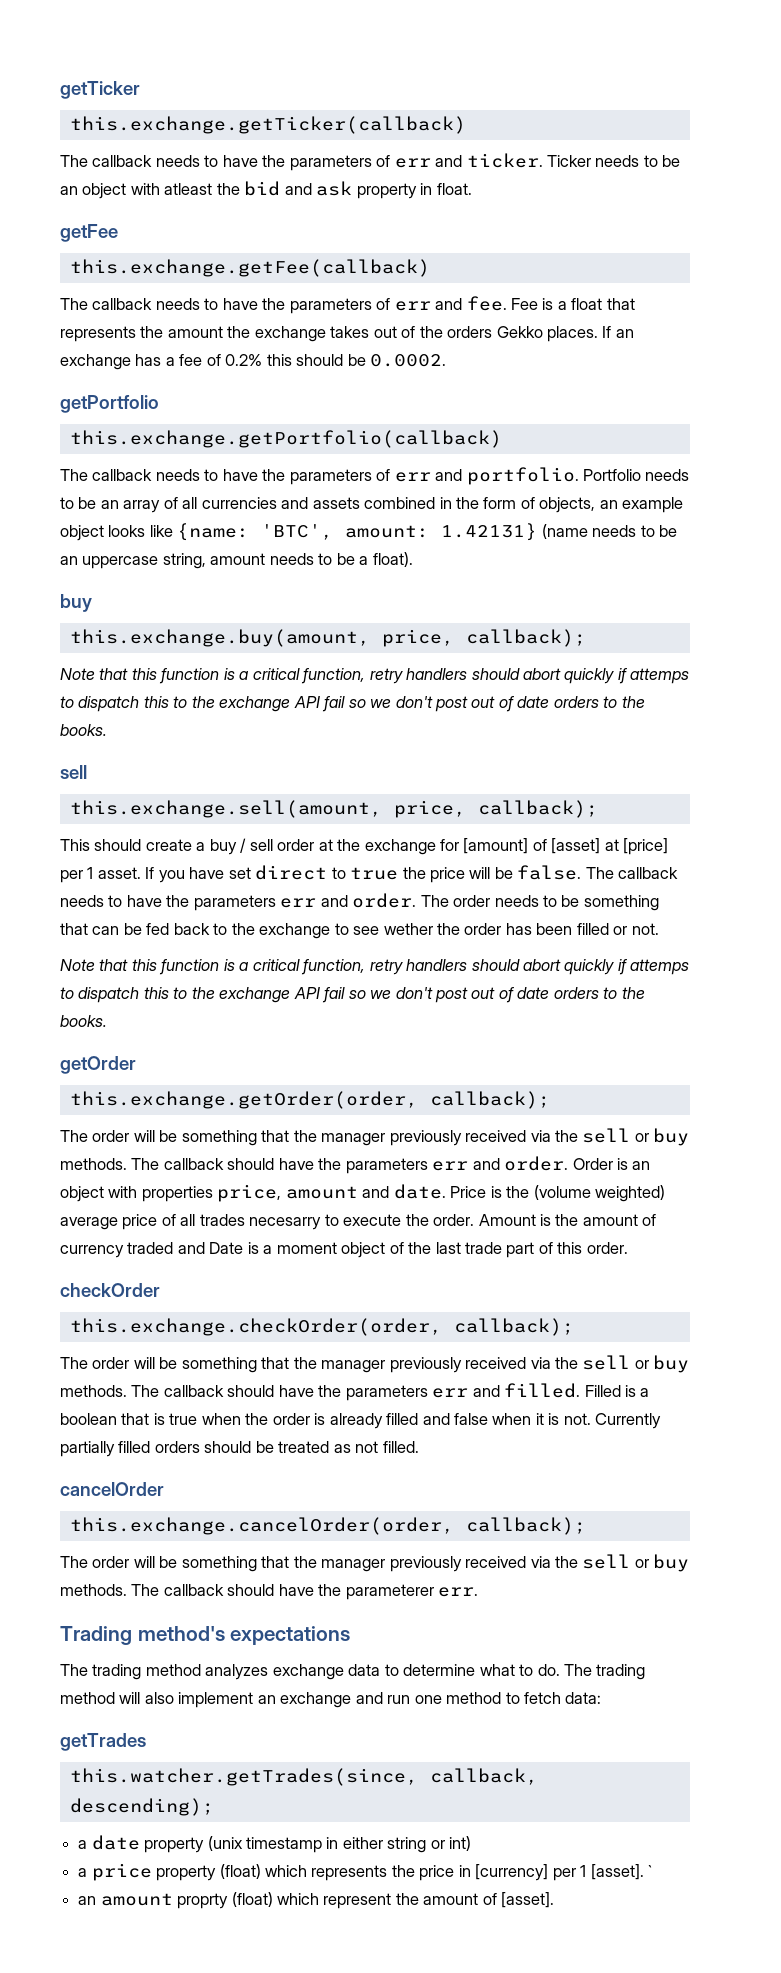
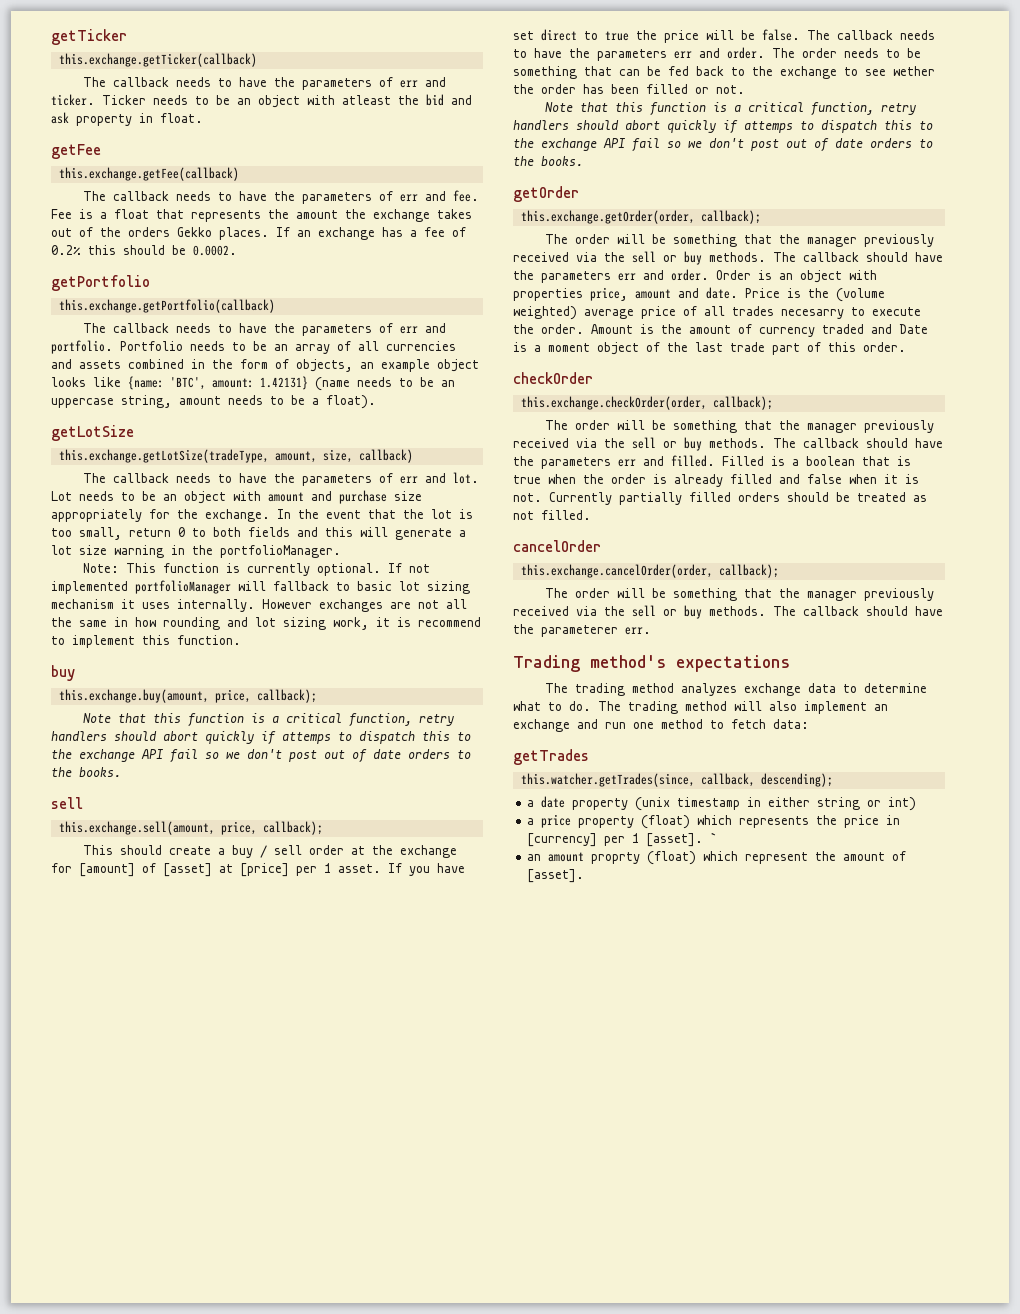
(413, 559) none -> [51,425,134,441] [58,449,413,463] [83,472,480,486] [51,490,422,504] [51,509,473,522] [51,527,466,540] [51,545,341,558] [83,563,431,576] [51,580,470,594] [51,599,467,612] [51,617,481,630] [51,635,241,648] // getLotSize // this.exchange.getLotSize(tradeType, amount, size, callback) // The callback needs to have the parameters of err and lot. Lot needs to be an object with amount and purchase size appropriately for the exchange. In the event that the lot is too small, return 0 to both fields and this will generate a lot size warning in the portfolioManager. // Note: This function is currently optional. If not implemented portfolioManager will fallback to basic lot sizing mechanism it uses internally. However exchanges are not all the same in how rounding and lot sizing work, it is recommend to implement this function.

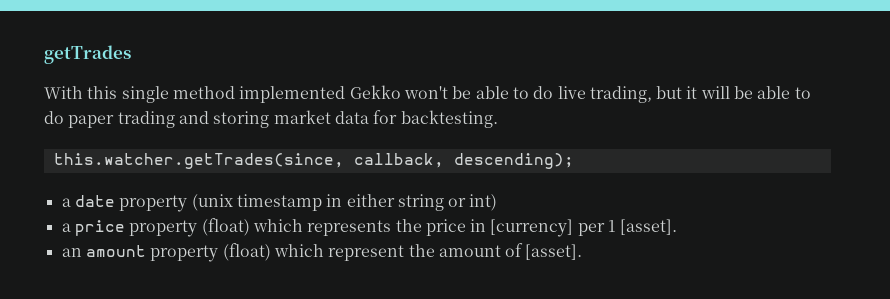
[51,29,127,45] [58,53,257,67] [83,77,447,90] [51,94,472,108] [51,112,203,126] [51,144,101,159] [58,167,239,181] [83,190,480,204] [51,209,472,222] [51,227,466,240] [51,245,237,256] [51,275,150,291] [58,299,275,313] [83,323,447,336] [51,340,456,354] [51,359,479,372] [51,376,455,391] [51,395,376,409] [51,425,134,441] [58,449,413,463] [83,472,480,486] [51,490,422,504] [51,509,473,522] [51,527,466,540] [51,545,341,558] [83,563,431,576] [51,580,470,594] [51,599,467,612] [51,617,481,630] [51,635,241,648] [51,665,75,681] [58,689,317,703] [83,713,455,727] [51,731,471,745] [51,749,471,763] [51,767,121,777] [51,797,83,809] [58,821,323,835] [83,845,458,858] [51,863,465,877] [513,29,935,43] [513,47,921,61] [513,66,935,79] [513,84,745,94] [545,102,917,116] [513,120,933,134] [513,138,933,152] [513,156,583,166] [513,186,579,202] [520,210,761,224] [545,234,935,247] [513,251,943,265] [513,269,877,283] [513,287,885,302] [513,306,921,320] [513,324,928,337] [513,342,906,355] [513,372,593,384] [520,396,773,410] [545,420,935,433] [513,437,943,451] [513,455,911,469] [513,474,919,487] [513,492,927,505] [513,510,591,520] [513,540,601,552] [520,564,779,578] [545,588,935,601] [513,605,943,619] [513,624,651,637] [513,655,790,672] [545,683,928,696] [513,701,888,714] [513,719,809,732] [513,749,589,765] getTicker // this.exchange.getTicker(callback) // The callback needs to have the parameters of err and ticker. Ticker needs to be an object with atleast the bid and ask property in float. // getFee // this.exchange.getFee(callback) // The callback needs to have the parameters of err and fee. Fee is a float that represents the amount the exchange takes out of the orders Gekko places. If an exchange has a fee of 0.2% this should be 0.0002. // getPortfolio // this.exchange.getPortfolio(callback) // The callback needs to have the parameters of err and portfolio. Portfolio needs to be an array of all currencies and assets combined in the form of objects, an example object looks like {name: 'BTC', amount: 1.42131} (name needs to be an uppercase string, amount needs to be a float). // getLotSize // this.exchange.getLotSize(tradeType, amount, size, callback) // The callback needs to have the parameters of err and lot. Lot needs to be an object with amount and purchase size appropriately for the exchange. In the event that the lot is too small, return 0 to both fields and this will generate a lot size warning in the portfolioManager. // Note: This function is currently optional. If not implemented portfolioManager will fallback to basic lot sizing mechanism it uses internally. However exchanges are not all the same in how rounding and lot sizing work, it is recommend to implement this function. // buy // this.exchange.buy(amount, price, callback); // Note that this function is a critical function, retry handlers should abort quickly if attemps to dispatch this to the exchange API fail so we don't post out of date orders to the books. // sell // this.exchange.sell(amount, price, callback); // This should create a buy / sell order at the exchange for [amount] of [asset] at [price] per 1 asset. If you have set direct to true the price will be false. The callback needs to have the parameters err and order. The order needs to be something that can be fed back to the exchange to see wether the order has been filled or not. // Note that this function is a critical function, retry handlers should abort quickly if attemps to dispatch this to the exchange API fail so we don't post out of date orders to the books. // getOrder // this.exchange.getOrder(order, callback); // The order will be something that the manager previously received via the sell or buy methods. The callback should have the parameters err and order. Order is an object with properties price, amount and date. Price is the (volume weighted) average price of all trades necesarry to execute the order. Amount is the amount of currency traded and Date is a moment object of the last trade part of this order. // checkOrder // this.exchange.checkOrder(order, callback); // The order will be something that the manager previously received via the sell or buy methods. The callback should have the parameters err and filled. Filled is a boolean that is true when the order is already filled and false when it is not. Currently partially filled orders should be treated as not filled. // cancelOrder // this.exchange.cancelOrder(order, callback); // The order will be something that the manager previously received via the sell or buy methods. The callback should have the parameterer err. // Trading method's expectations // The trading method analyzes exchange data to determine what to do. The trading method will also implement an exchange and run one method to fetch data: // getTrades -> [44,45,131,64] [44,85,811,103] [44,110,498,128] getTrades // With this single method implemented Gekko won't be able to do live trading, but it will be able to do paper trading and storing market data for backtesting.
[710,832,718,843] ` -> (678, 227) none
[591,852,641,864] proprty -> [150,245,219,262] property

